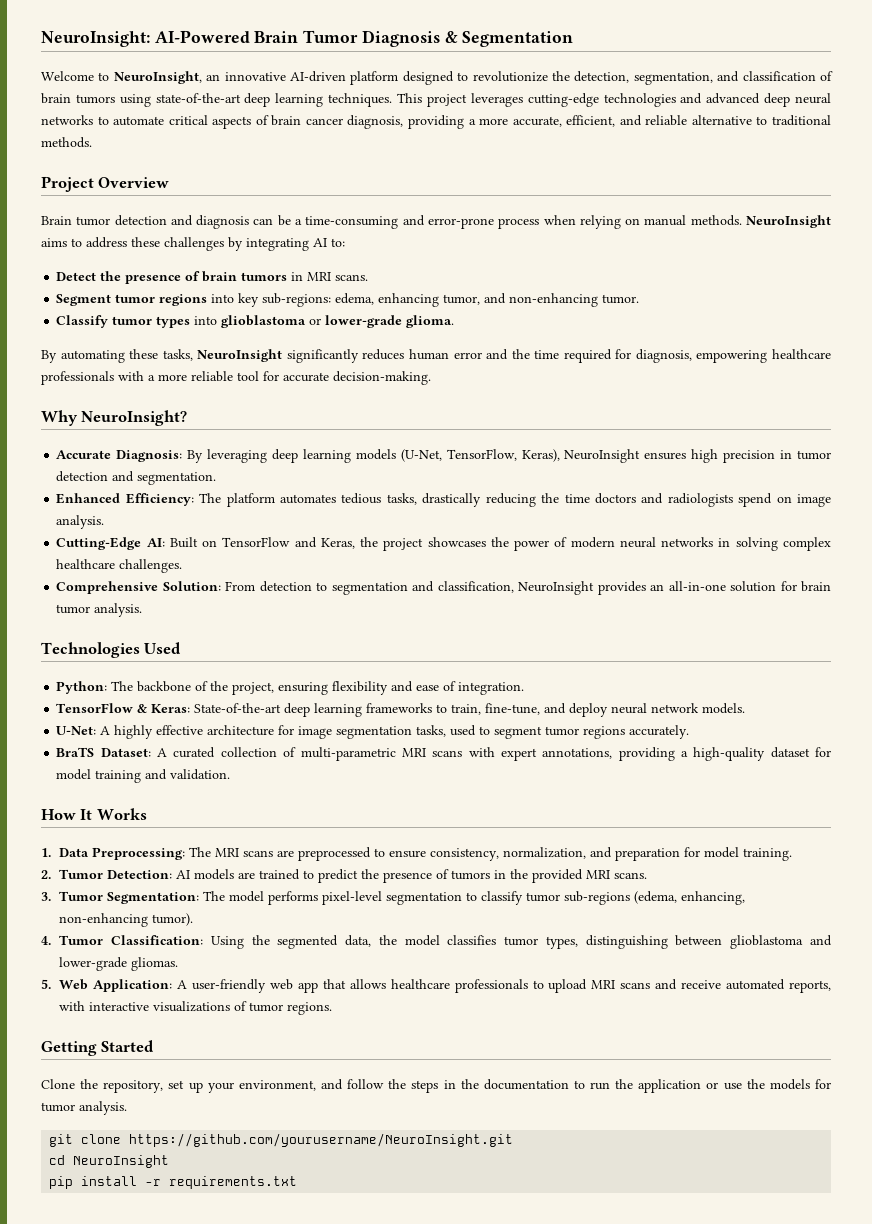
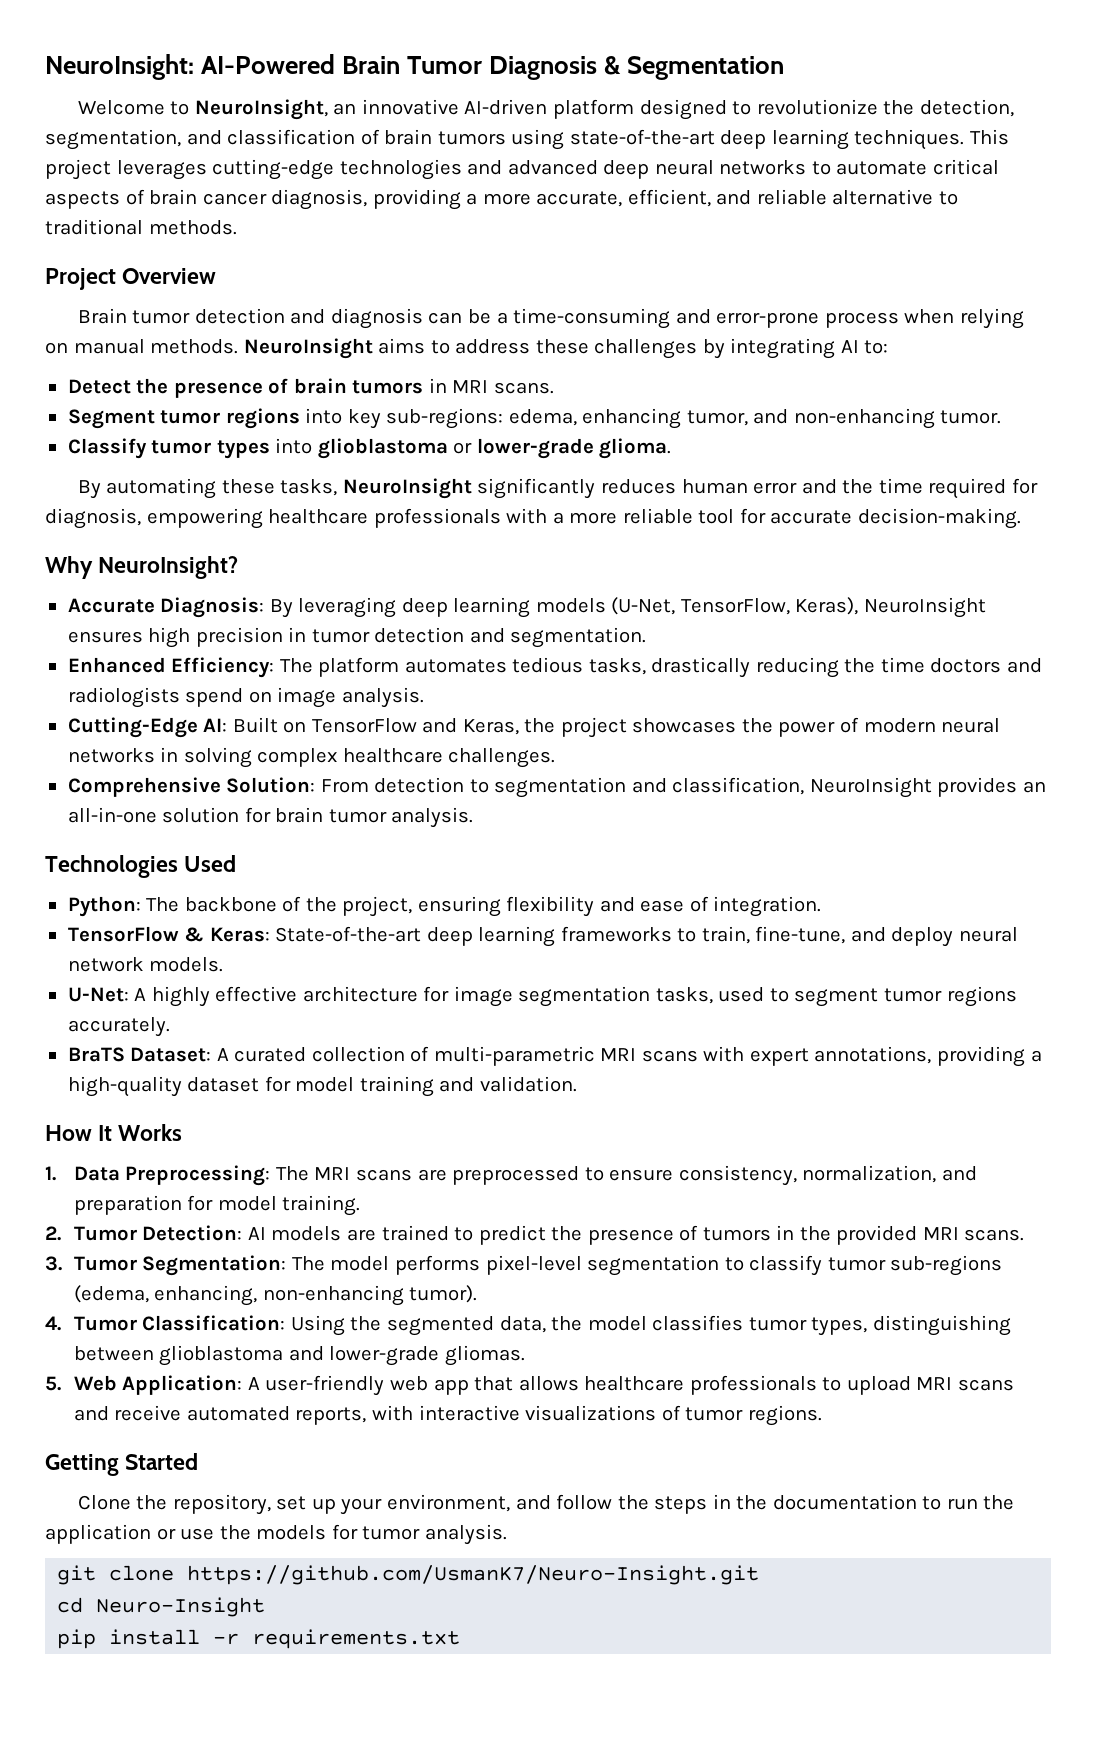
[129,1133,514,1147] https://github.com/yourusername/NeuroInsight.git -> [187,1565,760,1585] https://github.com/UsmanK7/Neuro-Insight.git
[73,1155,170,1168] NeuroInsight -> [96,1597,266,1617] Neuro-Insight

